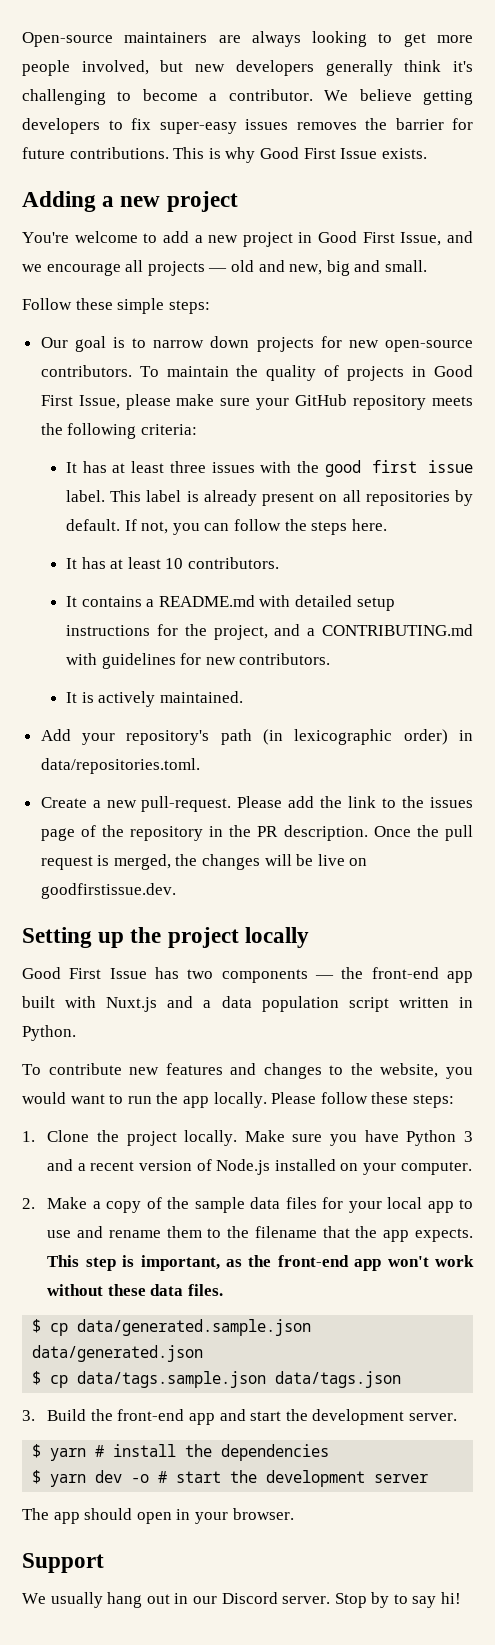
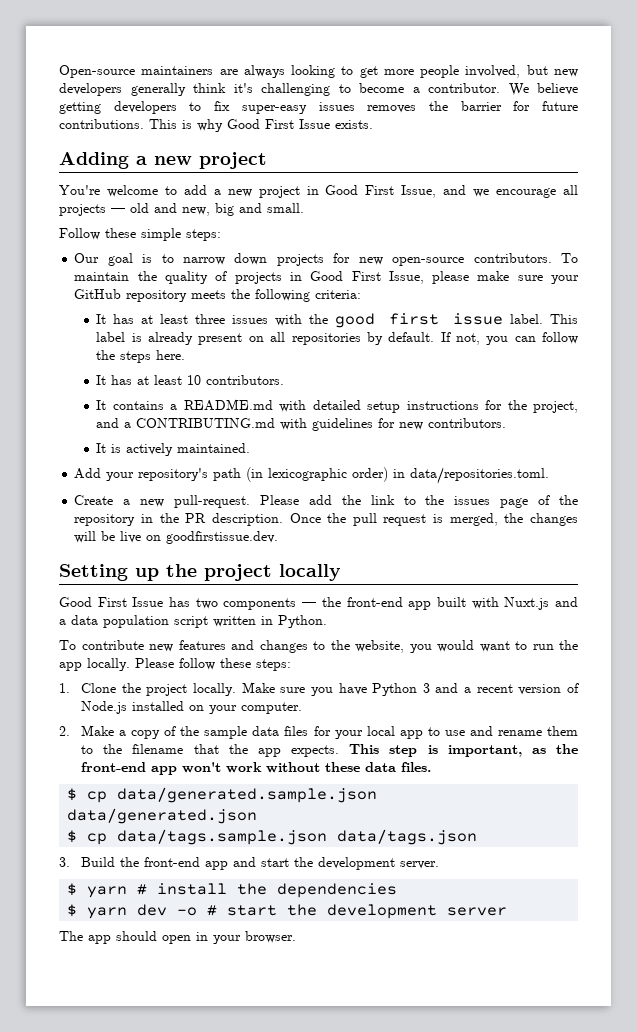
[22,1553,104,1573] [22,1592,462,1608] // Support // We usually hang out in our Discord server. Stop by to say hi! -> (296, 937) none

